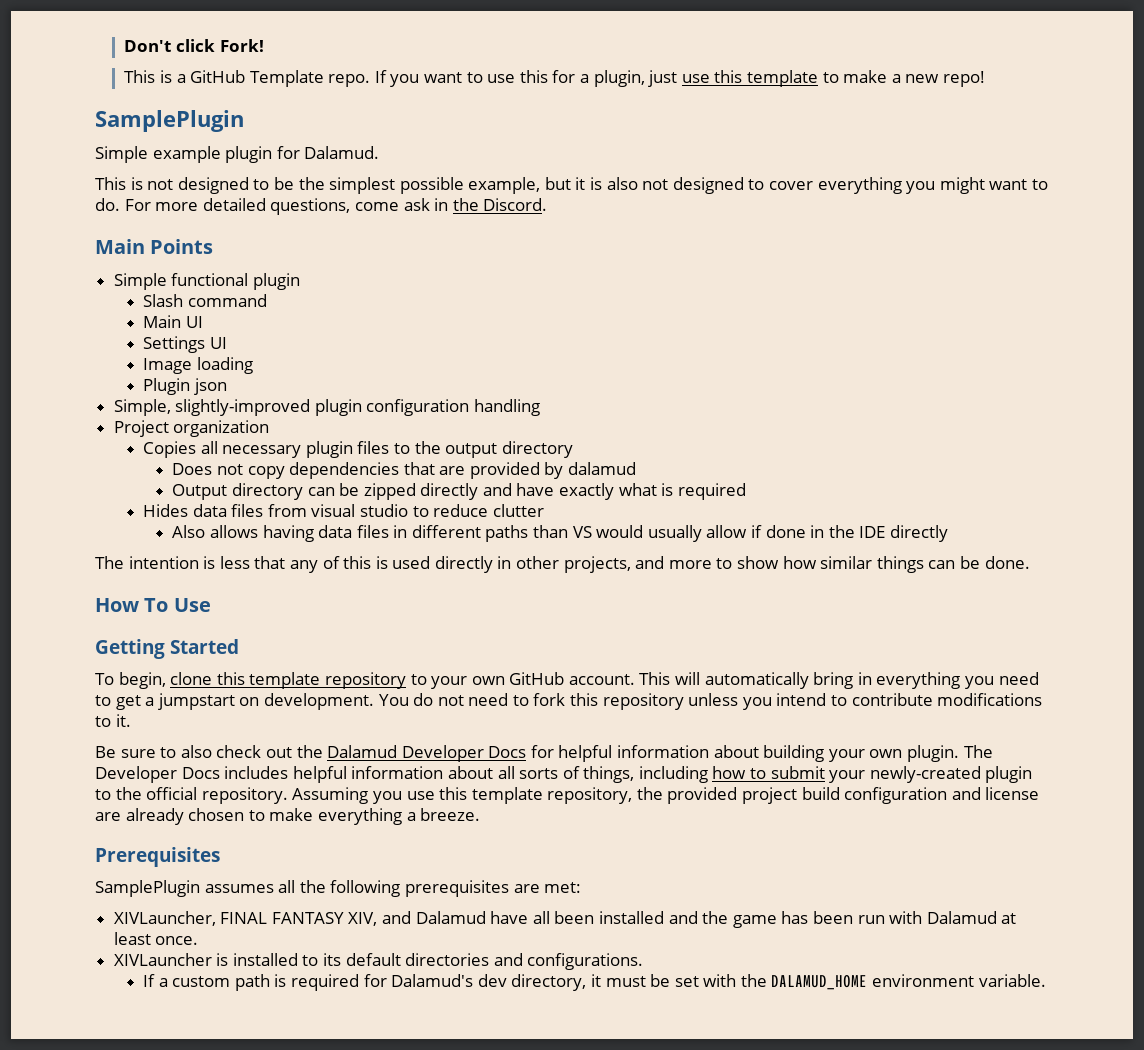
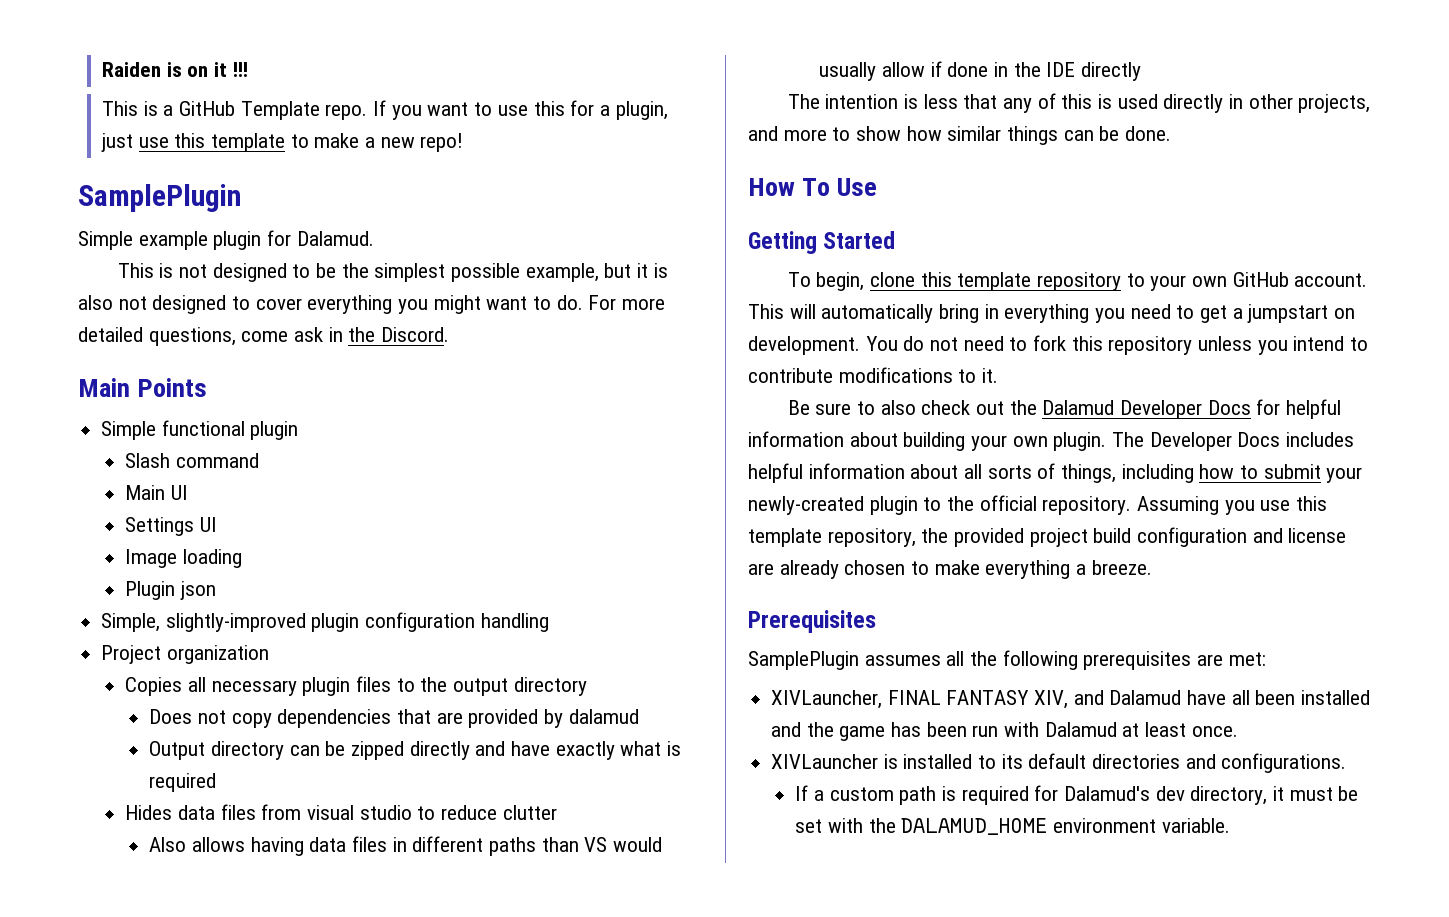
[124,39,264,52] Don't click Fork! -> [102,62,248,77] Raiden is on it !!!

